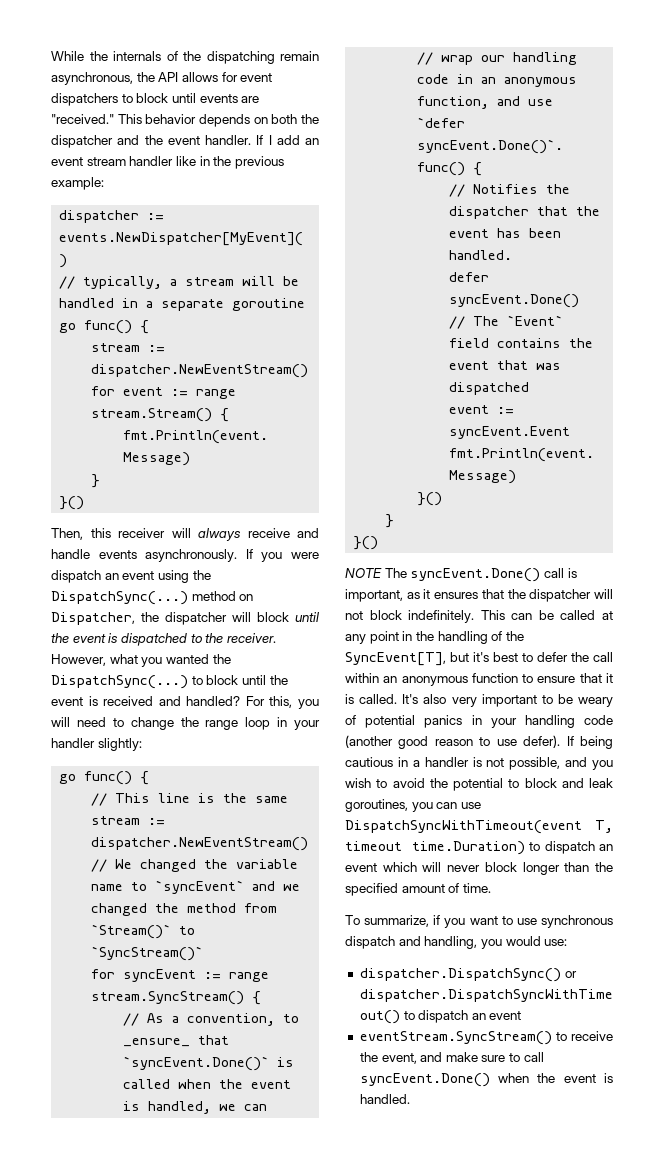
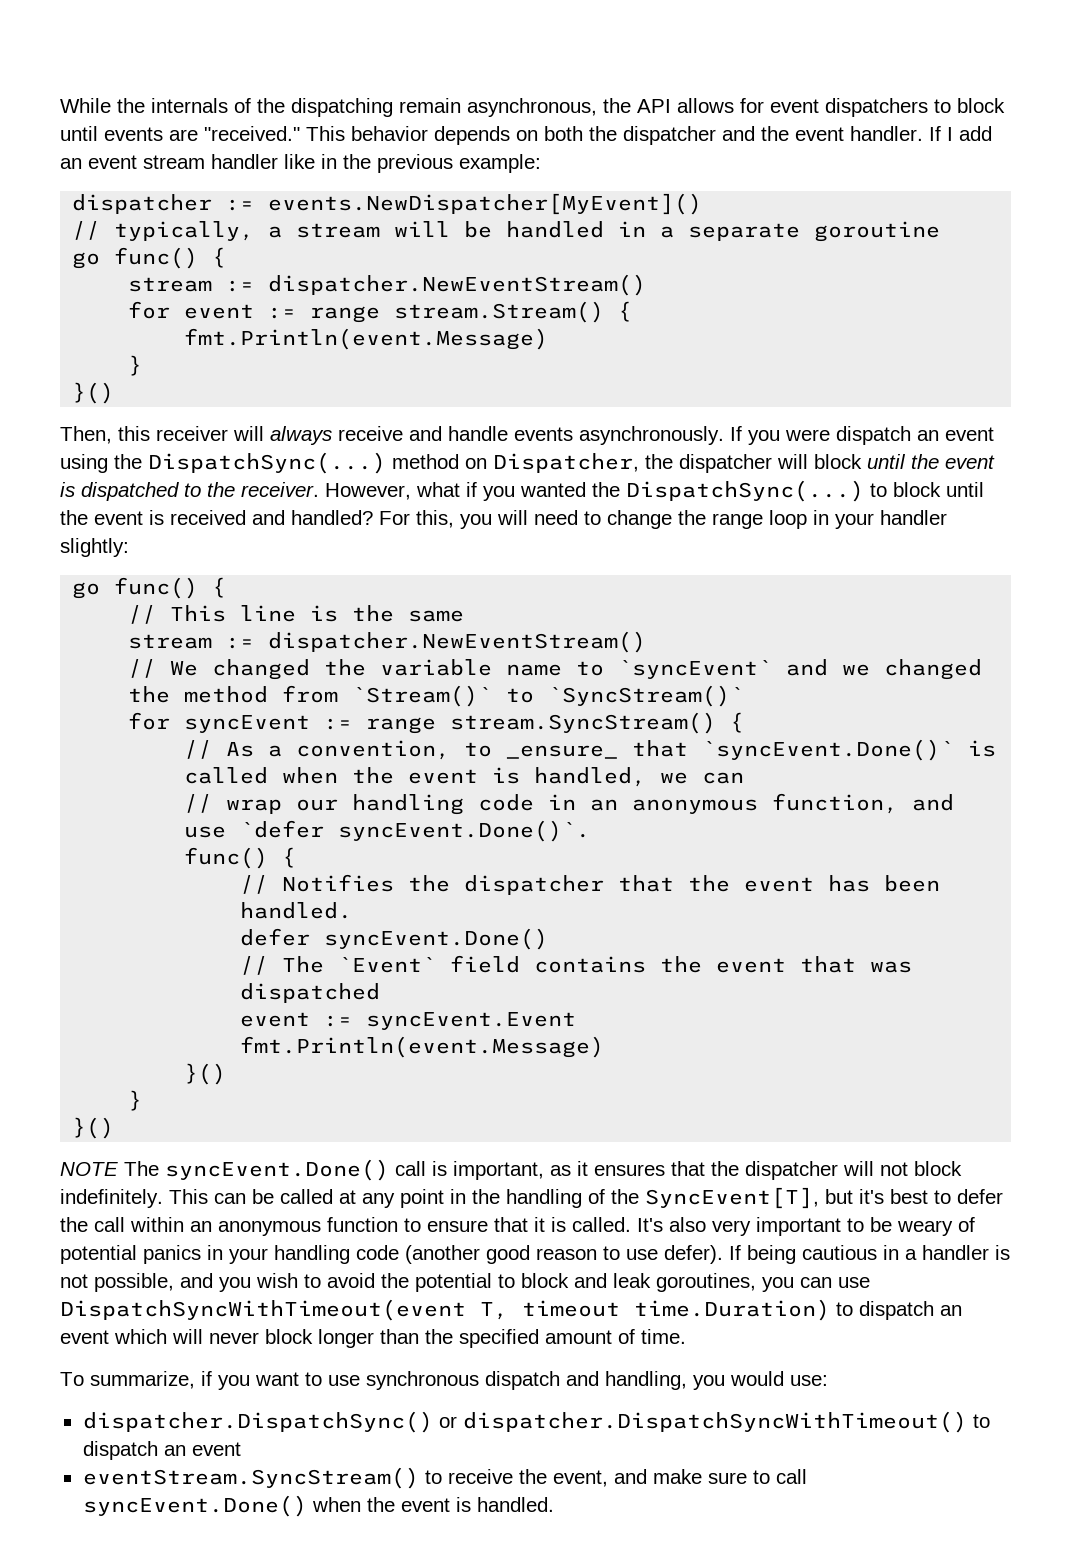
(138, 659) none -> [466,482,477,497] if

